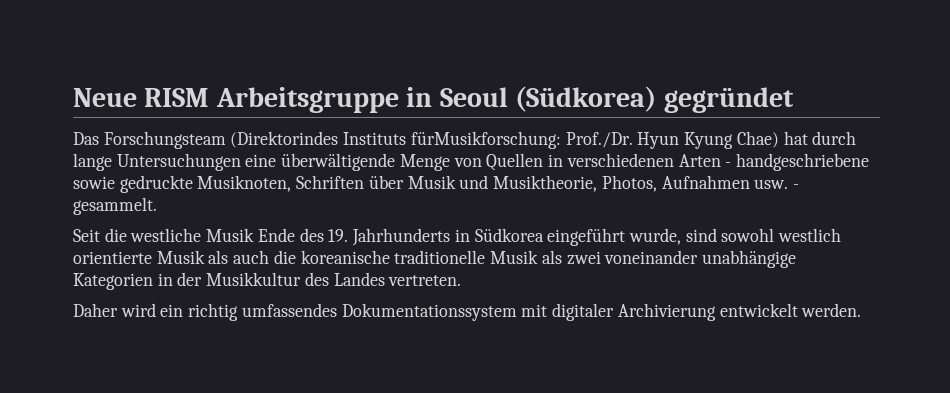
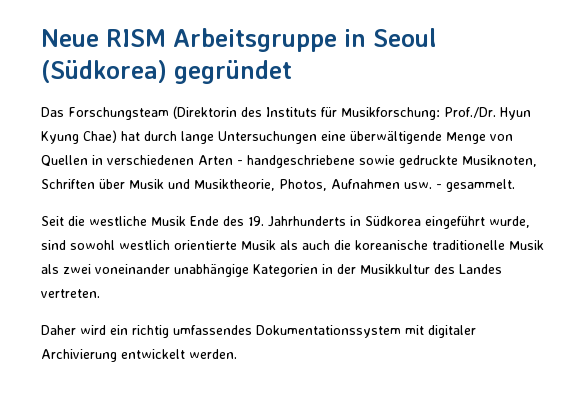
[230,131,561,149] (Direktorindes Instituts fürMusikforschung: -> [173,106,440,120] (Direktorin des Instituts für Musikforschung:

